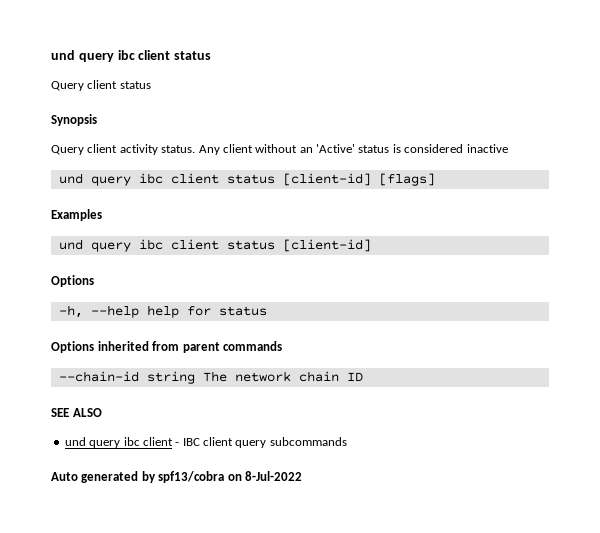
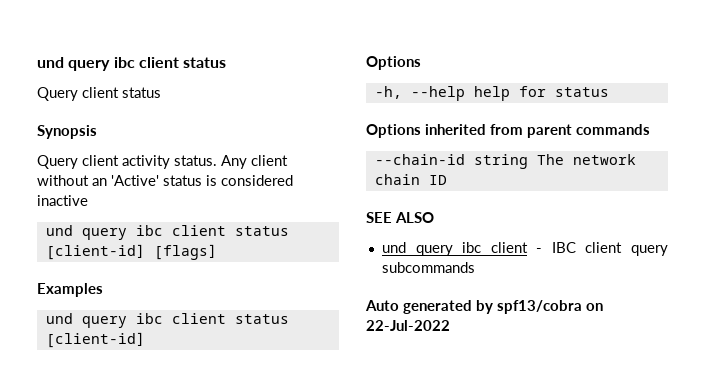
[244,471,302,481] 8-Jul-2022 -> [366,320,450,331] 22-Jul-2022

